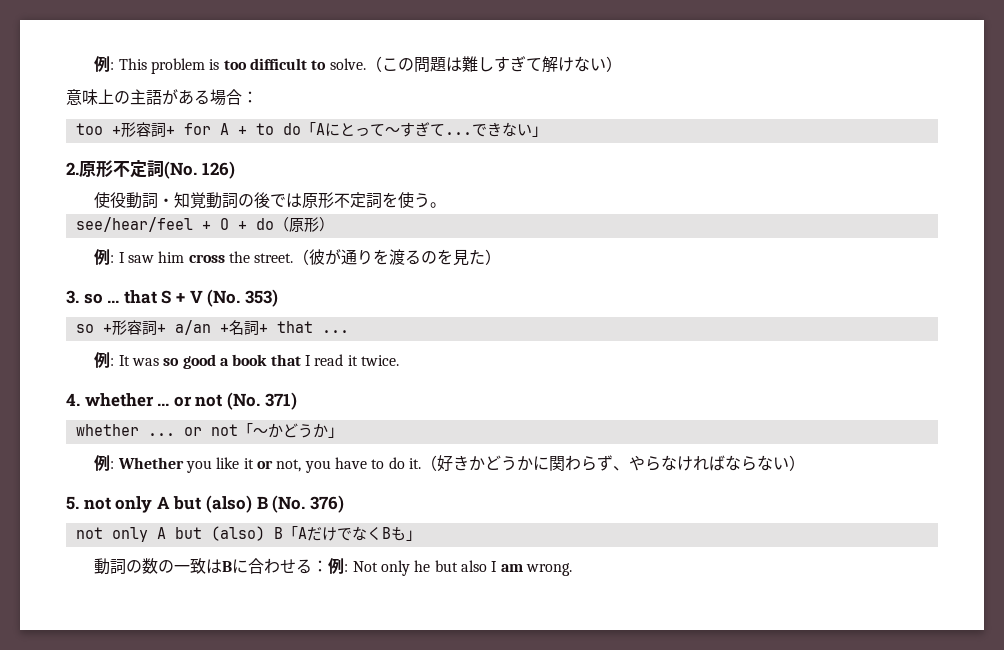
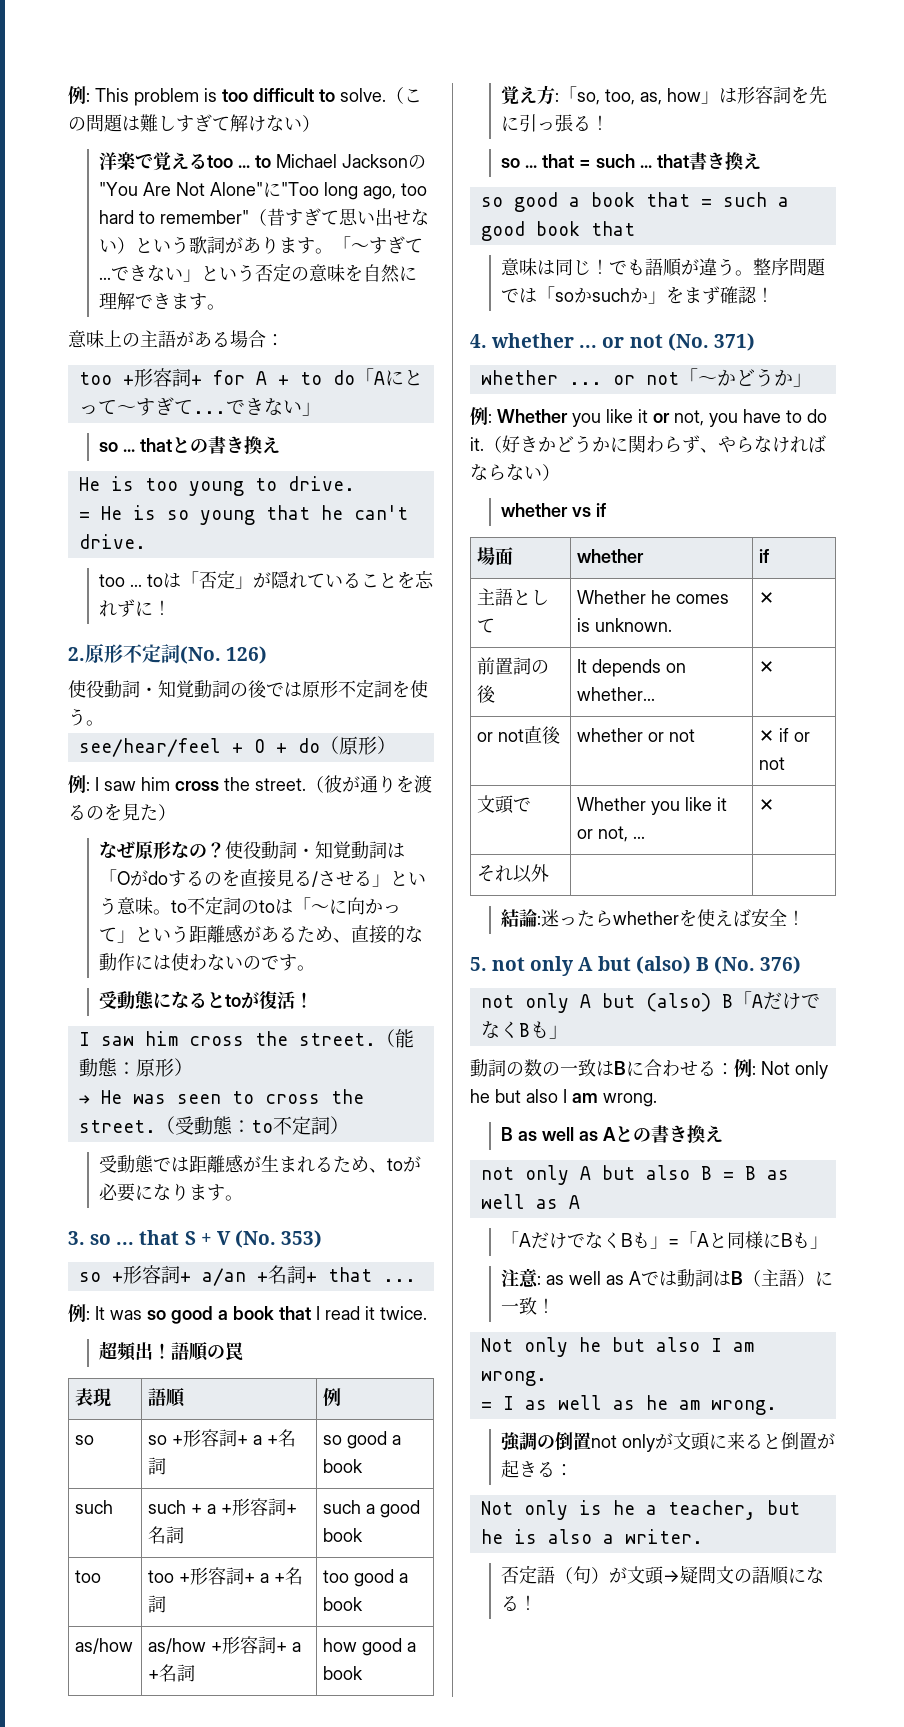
(622, 64) none -> [99,152,427,171] [99,182,428,200] [99,208,430,226] [99,236,424,254] [99,263,418,283] [99,292,226,310] // 洋楽で覚えるtoo ... to Michael Jacksonの"You Are Not Alone"に"Too long ago, too hard to remember"（昔すぎて思い出せない）という歌詞があります。「〜すぎて...できない」という否定の意味を自然に理解できます。
(547, 131) none -> [99,436,281,454] [78,476,355,496] [78,505,408,525] [78,534,146,549] [99,570,435,589] [99,599,172,617] // so ... thatとの書き換え // He is too young to drive. // = He is so young that he can't drive. // too ... toは「否定」が隠れていることを忘れずに！
(502, 257) none -> [99,841,406,859] [99,869,427,888] [99,896,402,915] [99,925,424,944] [99,953,316,971] [99,991,314,1010] [78,1029,414,1048] [78,1058,193,1077] [78,1089,364,1104] [78,1116,349,1135] [99,1155,422,1173] [99,1183,244,1202] // なぜ原形なの？使役動詞・知覚動詞は「Oがdoするのを直接見る/させる」という意味。to不定詞のtoは「〜に向かって」という距離感があるため、直接的な動作には使わないのです。 // 受動態になるとtoが復活！ // I saw him cross the street.（能動態：原形） // → He was seen to cross the street.（受動態：to不定詞） // 受動態では距離感が生まれるため、toが必要になります。
(399, 360) none -> [99,1341,244,1361] [75,1388,112,1407] [148,1388,186,1407] [323,1388,342,1406] [75,1435,95,1445] [148,1429,297,1447] [148,1457,167,1475] [323,1431,402,1449] [323,1459,364,1473] [75,1500,114,1514] [148,1498,298,1516] [148,1526,185,1544] [323,1500,421,1518] [323,1528,364,1542] [75,1570,102,1583] [148,1567,304,1585] [148,1595,167,1613] [323,1569,409,1587] [323,1597,364,1611] [75,1638,134,1654] [148,1636,302,1654] [148,1664,196,1682] [323,1638,417,1656] [323,1666,364,1680] [501,85,828,105] [501,114,610,132] [501,152,762,170] [480,192,789,212] [480,221,635,241] [501,258,827,277] [501,286,775,304] // 超頻出！語順の罠 // 表現 | 語順 | 例 // so | so +形容詞+ a +名詞 | so good a book // such | such + a +形容詞+名詞 | such a good book // too | too +形容詞+ a +名詞 | too good a book // as/how | as/how +形容詞+ a +名詞 | how good a book // 覚え方:「so, too, as, how」は形容詞を先に引っ張る！ // so ... that = such ... that書き換え // so good a book that = such a good book that // 意味は同じ！でも語順が違う。整序問題では「soかsuchか」をまず確認！
(805, 463) none -> [501,503,607,517] [477,547,514,565] [577,549,645,563] [759,549,770,563] [477,588,550,606] [477,618,496,633] [577,590,730,604] [577,618,673,632] [759,592,775,604] [477,657,550,675] [477,685,497,703] [577,659,687,677] [577,687,656,701] [759,661,775,673] [477,726,562,744] [577,728,696,742] [759,728,811,742] [759,757,786,770] [477,795,532,814] [577,797,728,815] [577,826,646,842] [759,799,775,811] [477,864,550,883] [501,908,806,928] // whether vs if // 場面 | whether | if // 主語として | Whether he comes is unknown. | ✕ // 前置詞の後 | It depends on whether... | ✕ // or not直後 | whether or not | ✕ if or not // 文頭で | Whether you like it or not, ... | ✕ // それ以外 | | // 結論:迷ったらwhetherを使えば安全！
(573, 569) none -> [501,1125,724,1143] [480,1165,789,1185] [480,1194,580,1209] [501,1231,829,1249] [501,1268,834,1288] [501,1297,556,1315] [480,1337,754,1357] [480,1371,547,1386] [480,1395,777,1415] [501,1432,836,1452] [501,1460,574,1478] [480,1500,800,1520] [480,1529,703,1544] [501,1565,825,1585] [501,1595,538,1611] // B as well as Aとの書き換え // not only A but also B = B as well as A // 「AだけでなくBも」=「Aと同様にBも」 // 注意: as well as Aでは動詞はB（主語）に一致！ // Not only he but also I am wrong. // = I as well as he am wrong. // 強調の倒置not onlyが文頭に来ると倒置が起きる： // Not only is he a teacher, but he is also a writer. // 否定語（句）が文頭→疑問文の語順になる！

